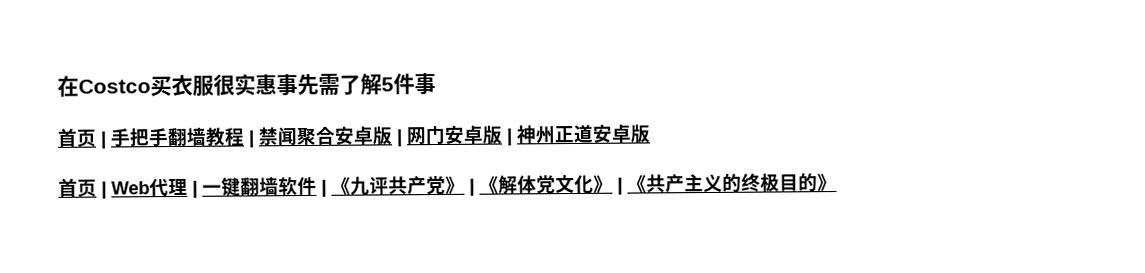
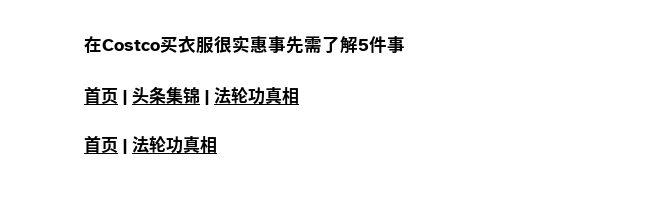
[110,124,651,148] [58,173,837,199] 手把手翻墙教程 | 禁闻聚合安卓版 | 网门安卓版 | 神州正道安卓版 // 首页 | Web代理 | 一键翻墙软件 | 《九评共产党》 | 《解体党文化》 | 《共产主义的终极目的》 -> [132,86,299,105] [84,135,217,154] 头条集锦 | 法轮功真相 // 首页 | 法轮功真相

